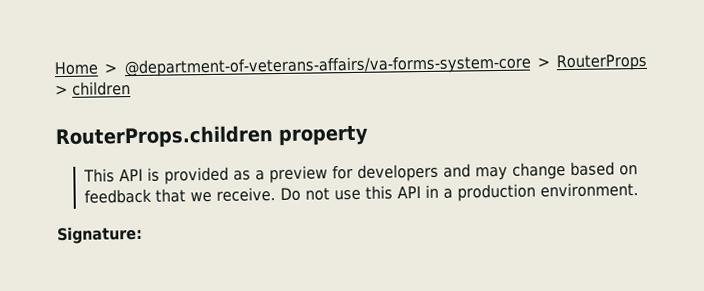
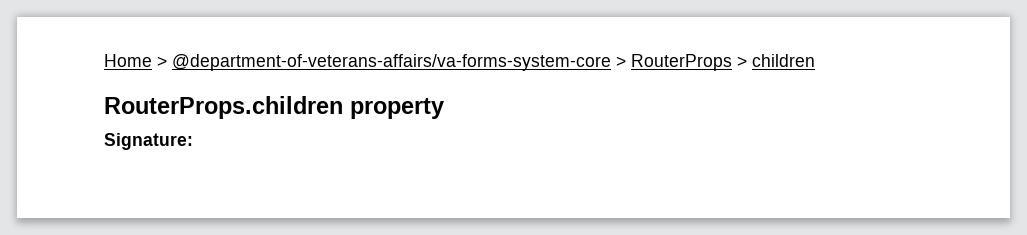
[82,161,638,185] [83,182,639,204] // This API is provided as a preview for developers and may change based on feedback that we receive. Do not use this API in a production environment. -> (444, 108) none

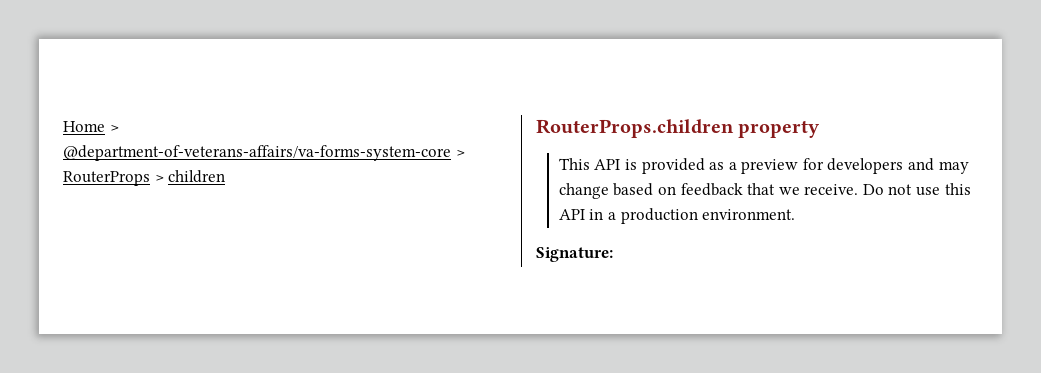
(444, 108) none -> [558,158,969,174] [558,183,971,199] [558,208,796,224] // This API is provided as a preview for developers and may change based on feedback that we receive. Do not use this API in a production environment.

